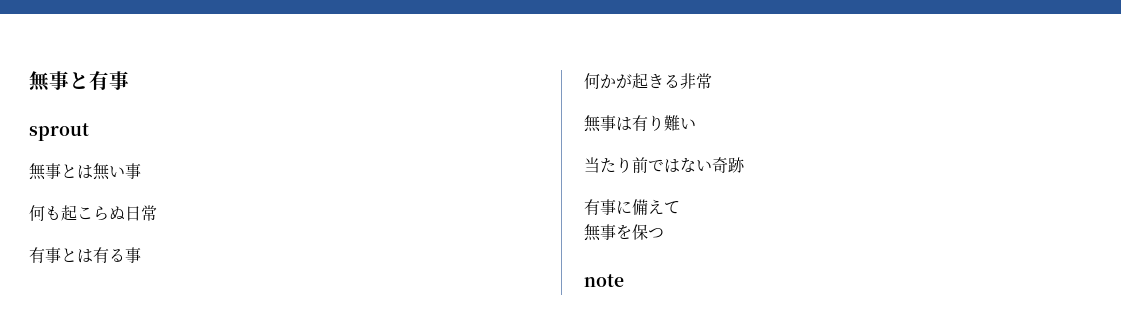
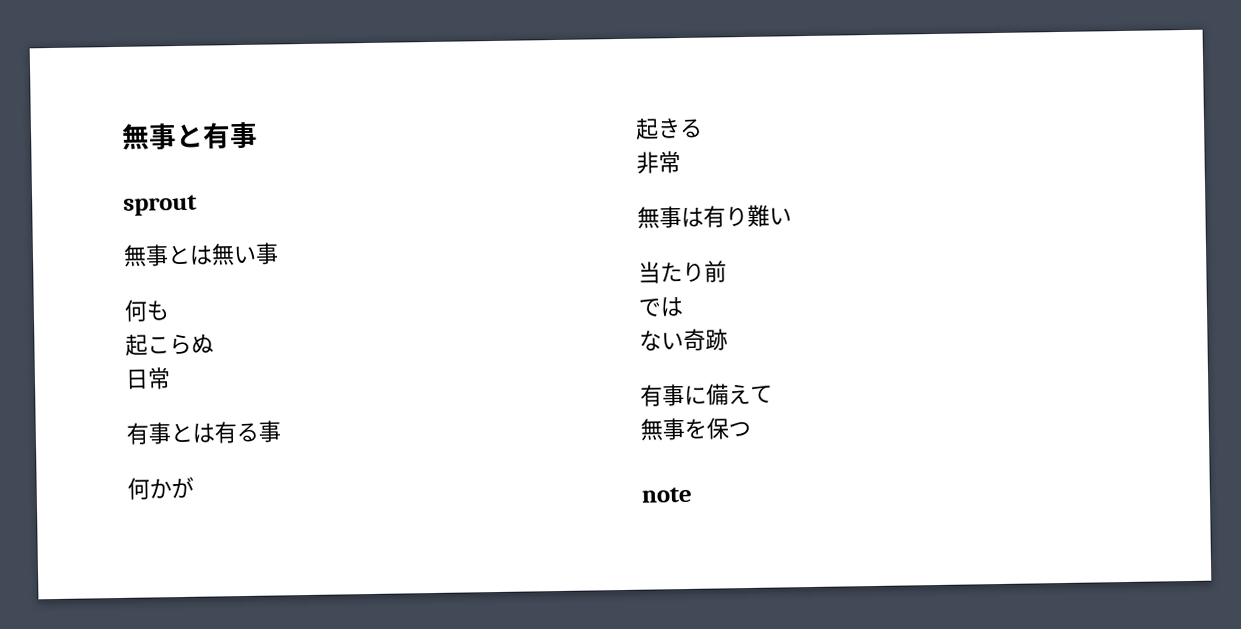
(61, 213) none -> (170, 310) //
(125, 213) none -> (214, 343) //
(632, 81) none -> (194, 487) //
(680, 81) none -> (703, 128) //
(648, 165) none -> (727, 271) //
(680, 166) none -> (684, 307) //

